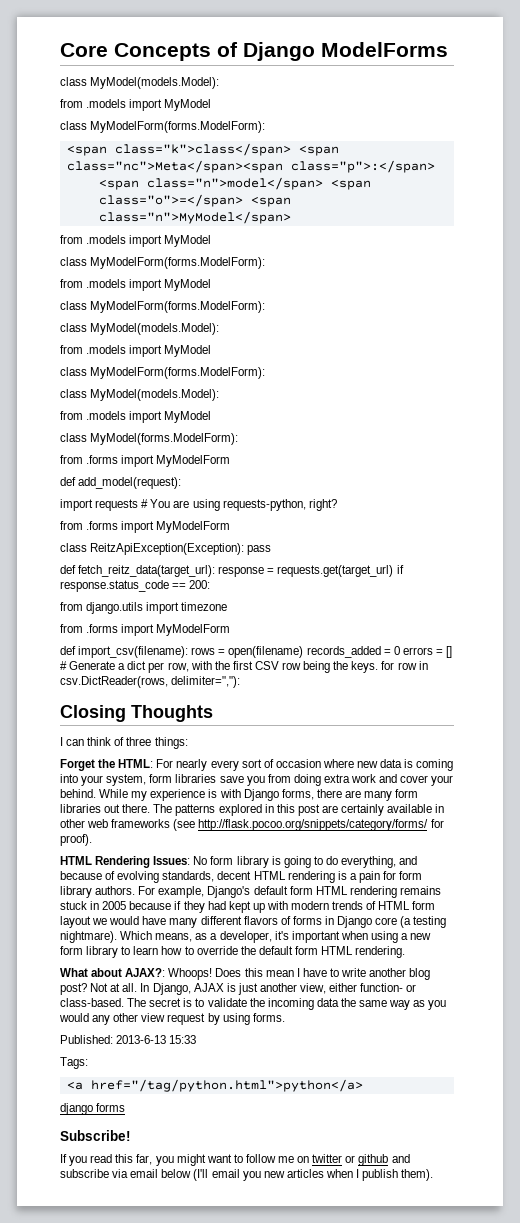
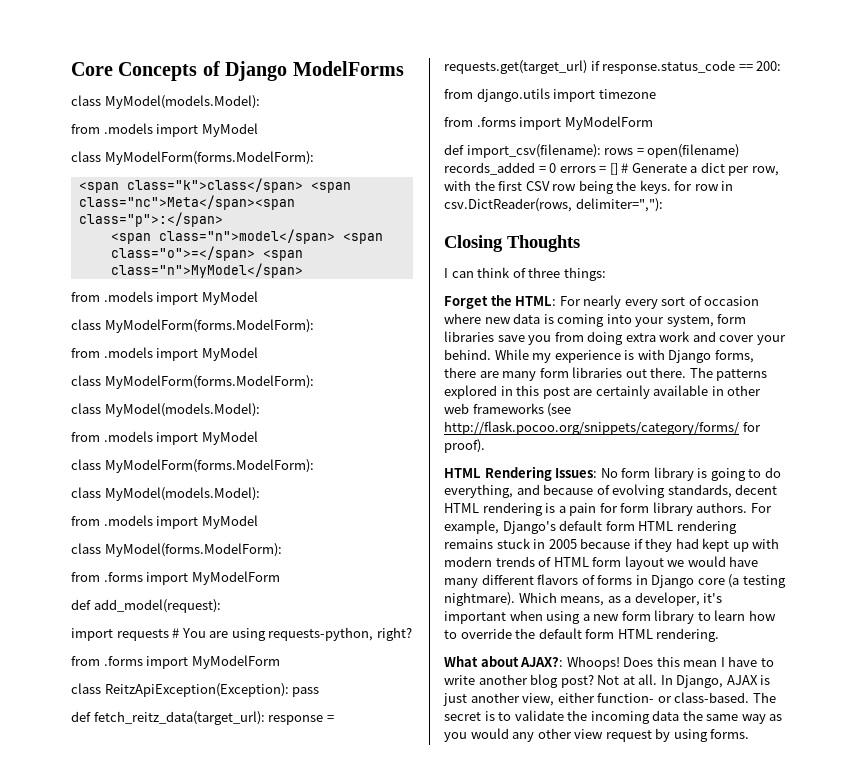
[60,1035,197,1044] [60,1057,88,1069] [66,1079,363,1092] [60,1103,126,1115] [60,1130,131,1141] [60,1154,410,1166] [60,1169,434,1181] // Published: 2013-6-13 15:33 // Tags: // <a href="/tag/python.html">python</a> // django forms // Subscribe! // If you read this far, you might want to follow me on twitter or github and subscribe via email below (I'll email you new articles when I publish them). -> (750, 734) none

